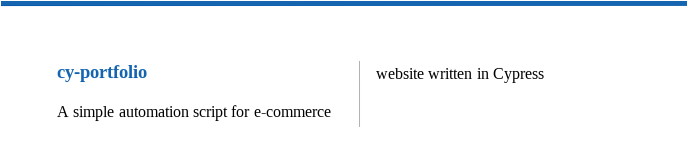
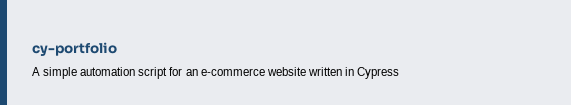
(252, 111) none -> [185,69,198,76] an

